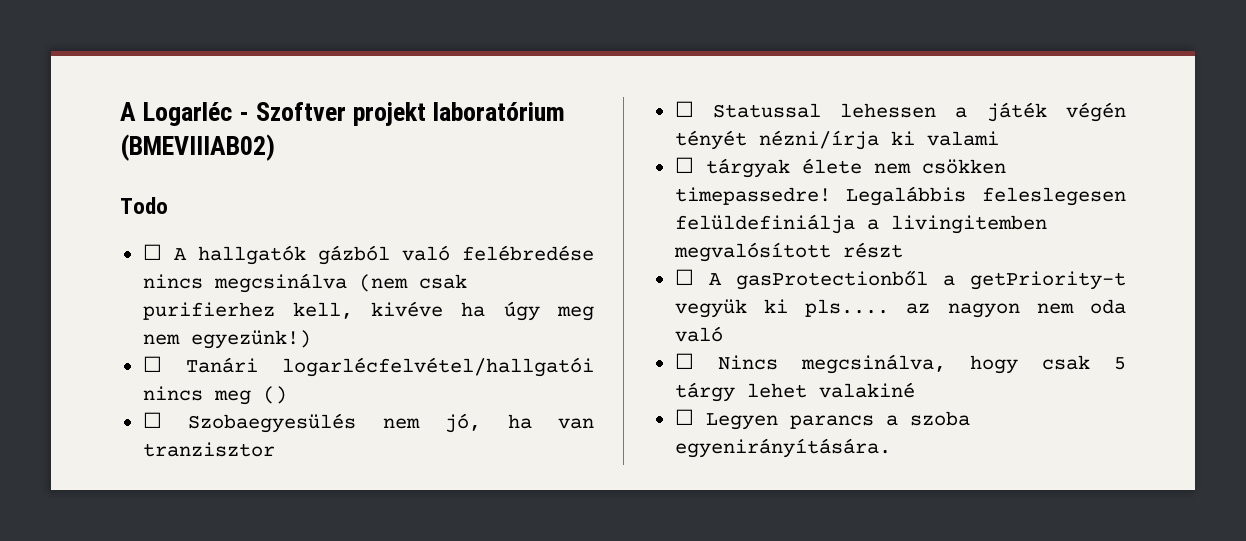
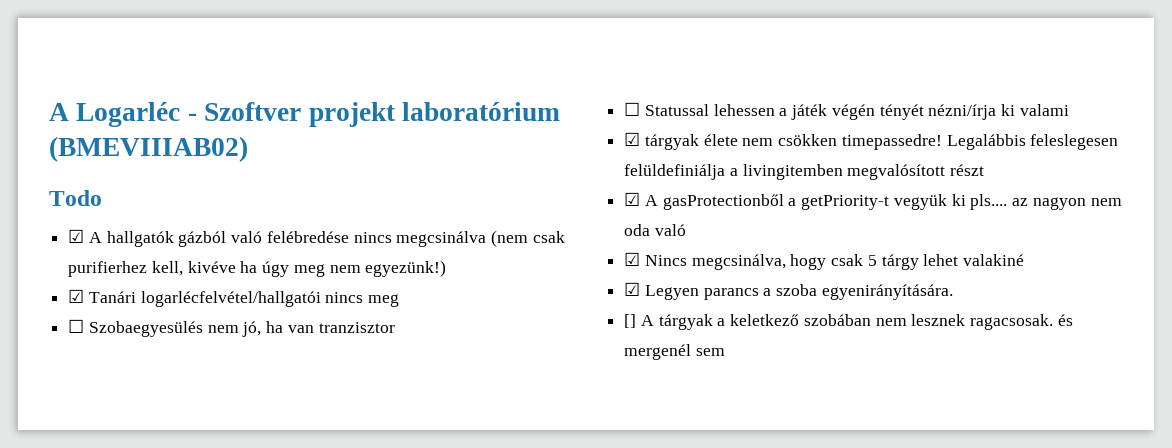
[142,244,162,260] ☐ -> [68,229,85,243] ☑
[142,356,162,372] ☐ -> [68,289,85,303] ☑
[262,386,287,404] () -> (400, 300) none
[674,157,694,173] ☐ -> [624,132,641,146] ☑
[674,269,694,285] ☐ -> [624,192,641,206] ☑
[674,353,694,369] ☐ -> [624,252,641,266] ☑
[674,409,694,425] ☐ -> [624,282,641,296] ☑
(891, 448) none -> [624,314,1073,330] [624,344,725,360] // [] A tárgyak a keletkező szobában nem lesznek ragacsosak. és mergenél sem

